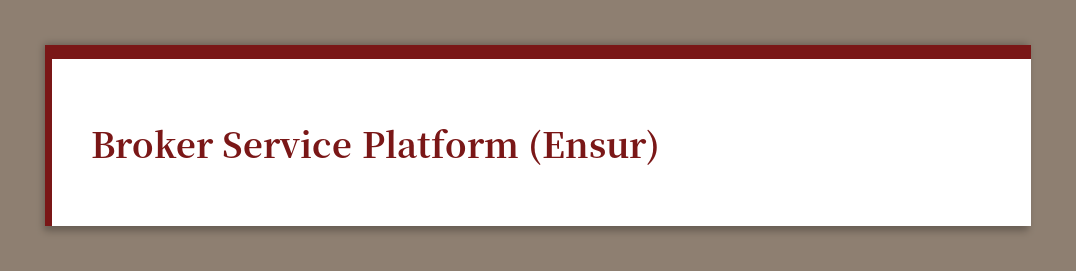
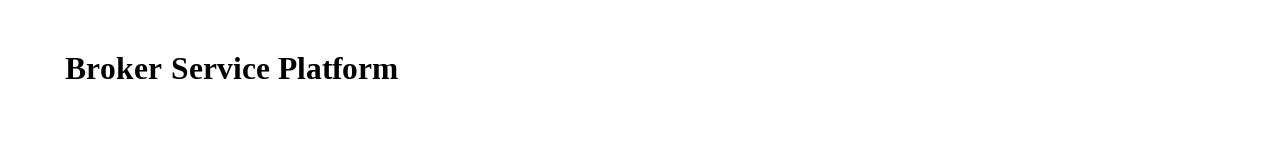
[527,129,660,165] (Ensur) -> (399, 68) none

